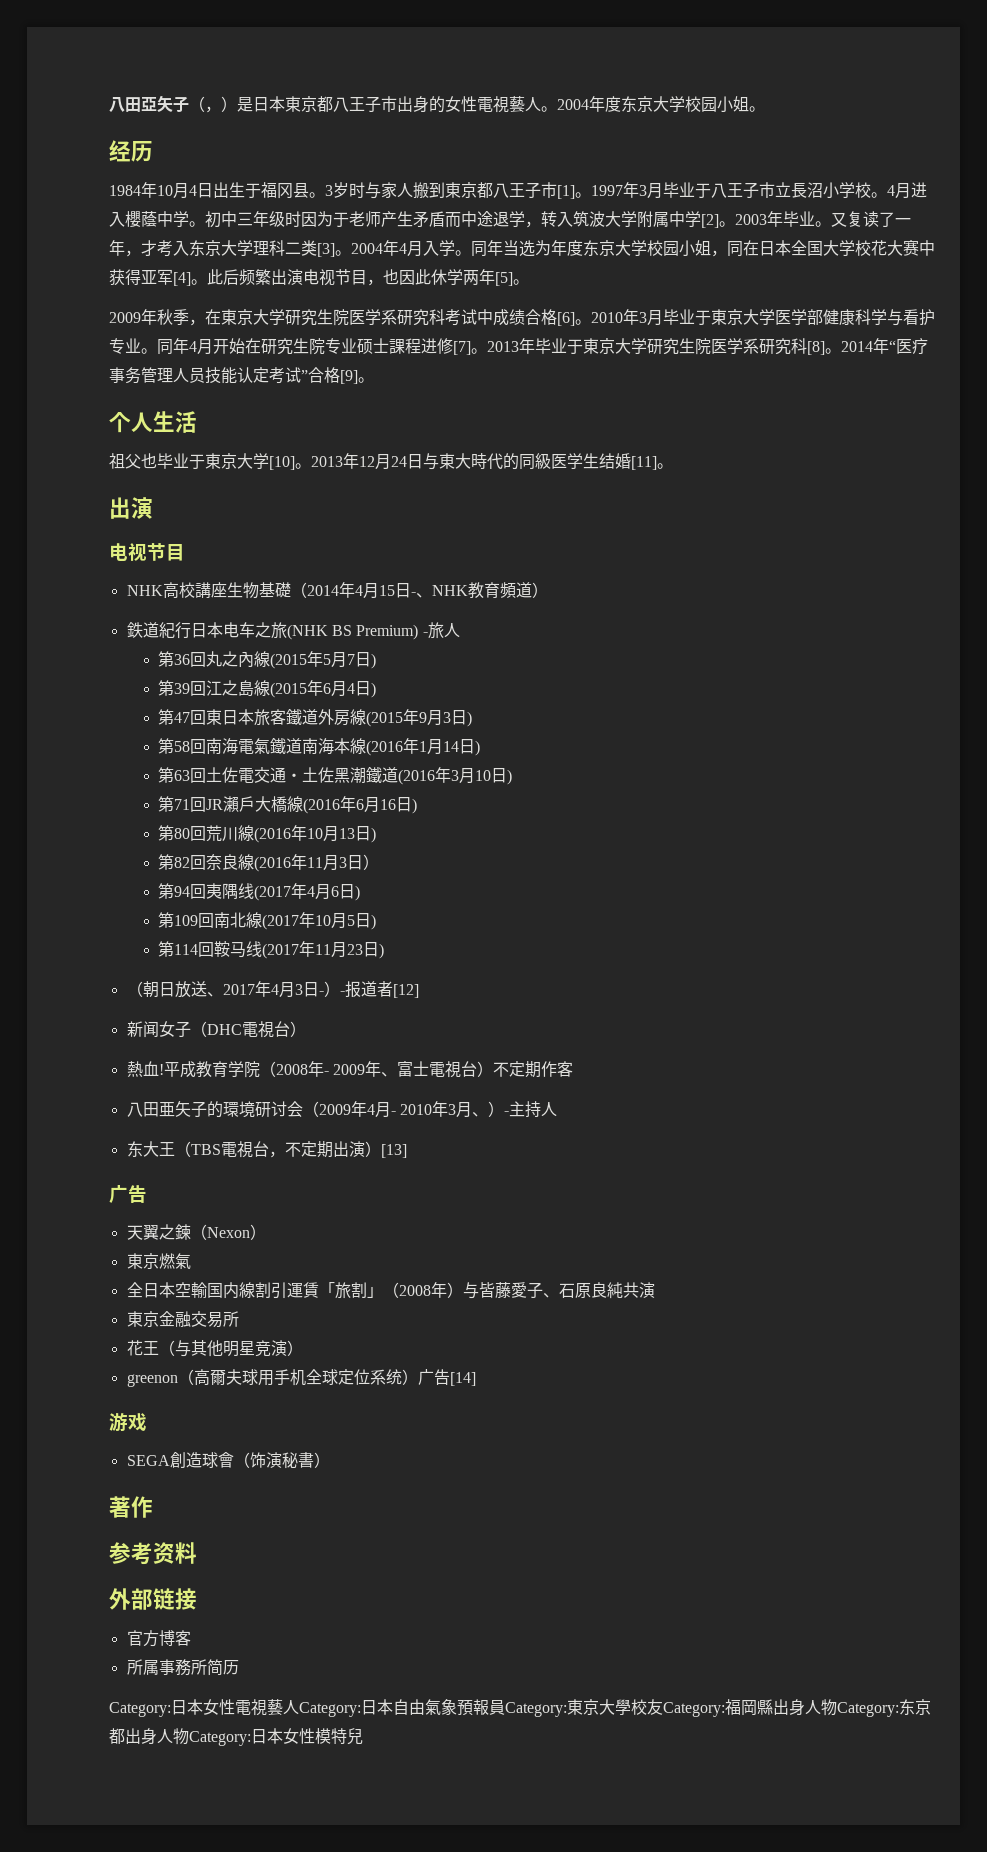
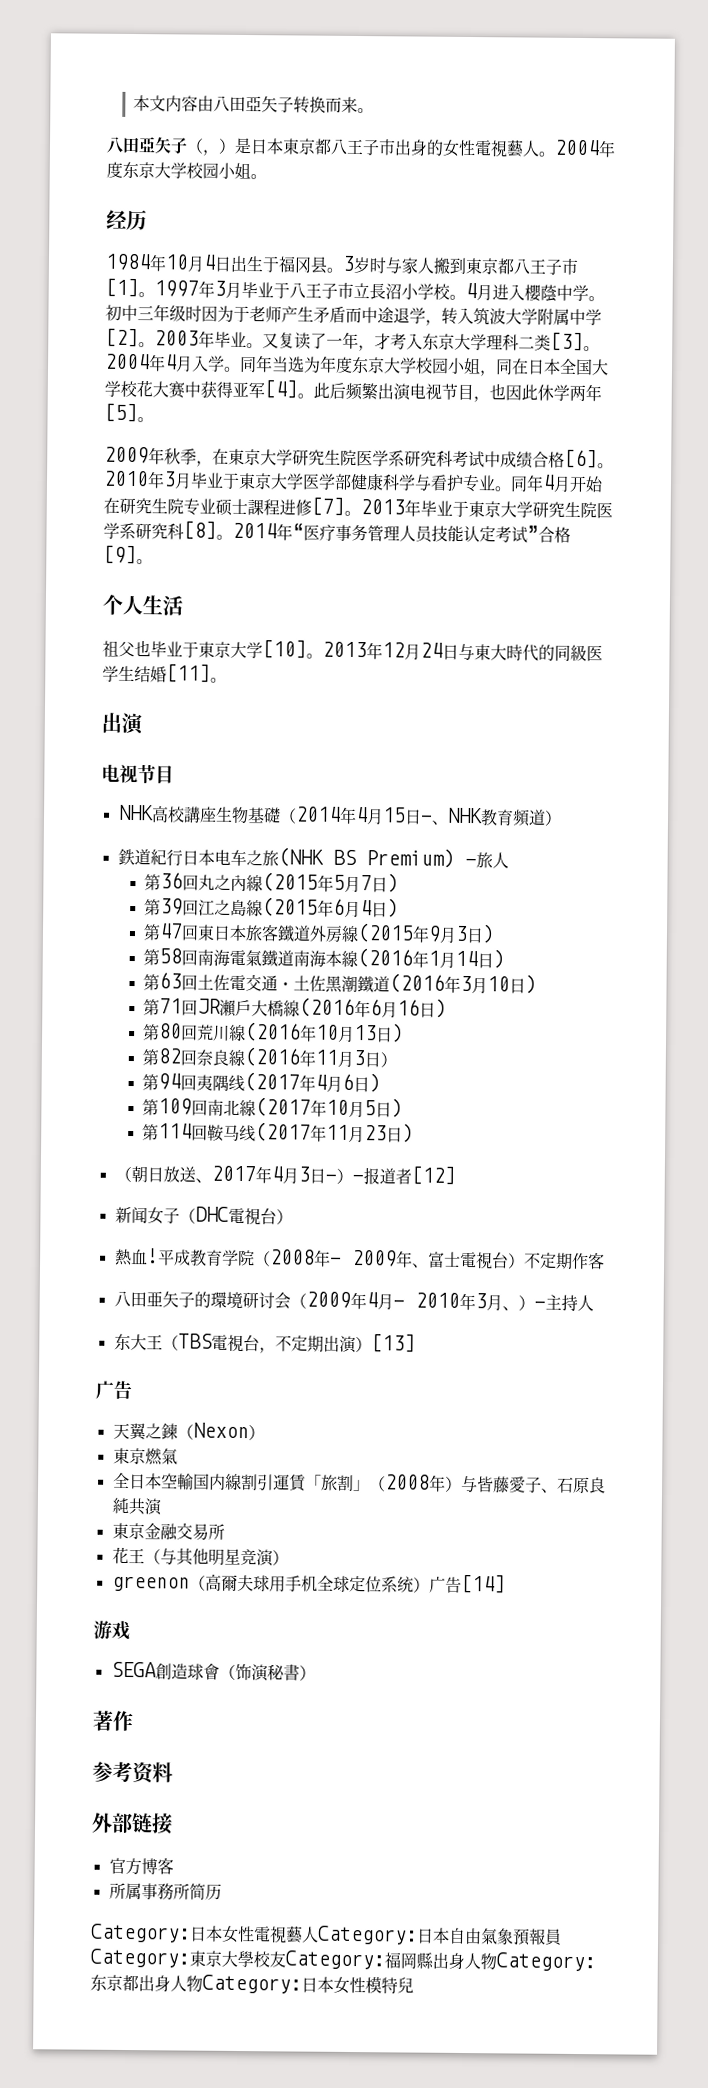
(109, 104) none -> [133,94,375,114] 本文内容由八田亞矢子转换而来。 //

